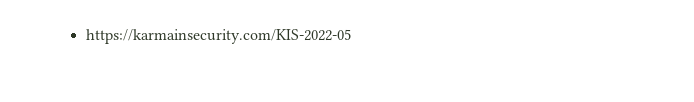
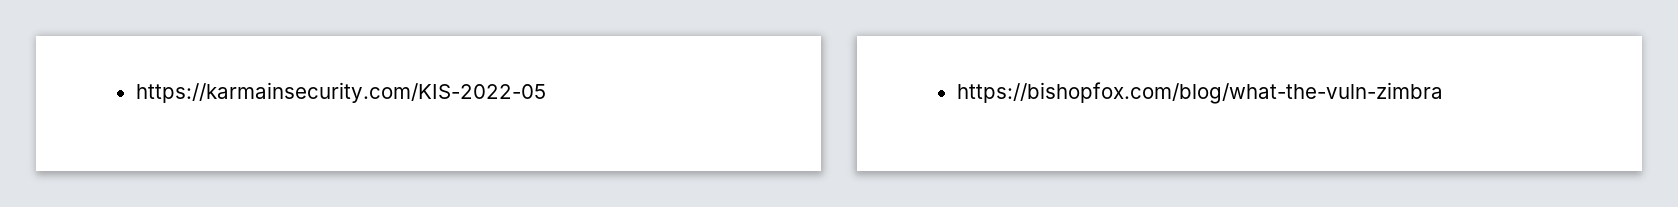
(351, 36) none -> [956,82,1443,104] // https://bishopfox.com/blog/what-the-vuln-zimbra

